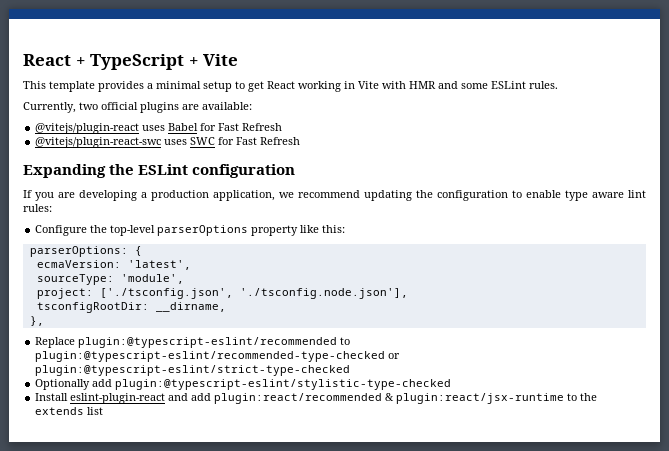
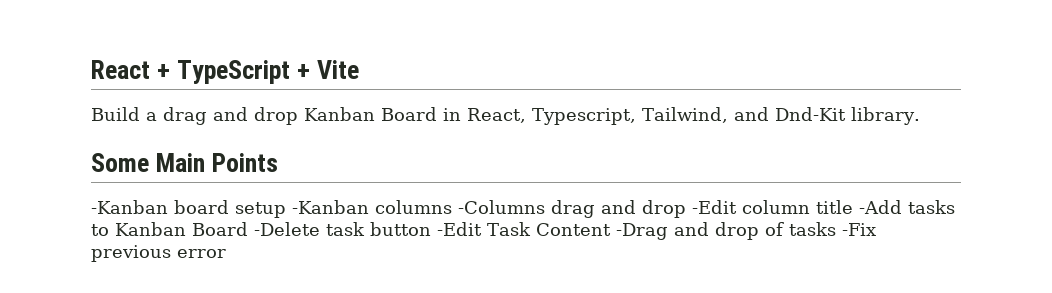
[23,81,558,92] [23,102,252,113] [35,123,283,134] [35,137,301,148] [23,164,296,178] [23,190,646,201] [23,204,52,212] [35,225,346,236] [29,246,142,257] [36,260,191,270] [36,274,184,285] [36,288,408,299] [36,302,226,313] [29,316,44,326] [35,337,351,348] [35,351,401,362] [35,365,351,376] [35,379,452,390] [35,393,598,404] [35,407,104,415] This template provides a minimal setup to get React working in Vite with HMR and some ESLint rules. // Currently, two official plugins are available: // @vitejs/plugin-react uses Babel for Fast Refresh // @vitejs/plugin-react-swc uses SWC for Fast Refresh // Expanding the ESLint configuration // If you are developing a production application, we recommend updating the configuration to enable type aware lint rules: // Configure the top-level parserOptions property like this: // parserOptions: { // ecmaVersion: 'latest', // sourceType: 'module', // project: ['./tsconfig.json', './tsconfig.node.json'], // tsconfigRootDir: __dirname, // }, // Replace plugin:@typescript-eslint/recommended to plugin:@typescript-eslint/recommended-type-checked or plugin:@typescript-eslint/strict-type-checked // Optionally add plugin:@typescript-eslint/stylistic-type-checked // Install eslint-plugin-react and add plugin:react/recommended & plugin:react/jsx-runtime to the extends list -> [91,107,920,125] [91,153,279,172] [91,200,955,218] [91,222,876,240] [91,245,226,262] Build a drag and drop Kanban Board in React, Typescript, Tailwind, and Dnd-Kit library. // Some Main Points // -Kanban board setup -Kanban columns -Columns drag and drop -Edit column title -Add tasks to Kanban Board -Delete task button -Edit Task Content -Drag and drop of tasks -Fix previous error

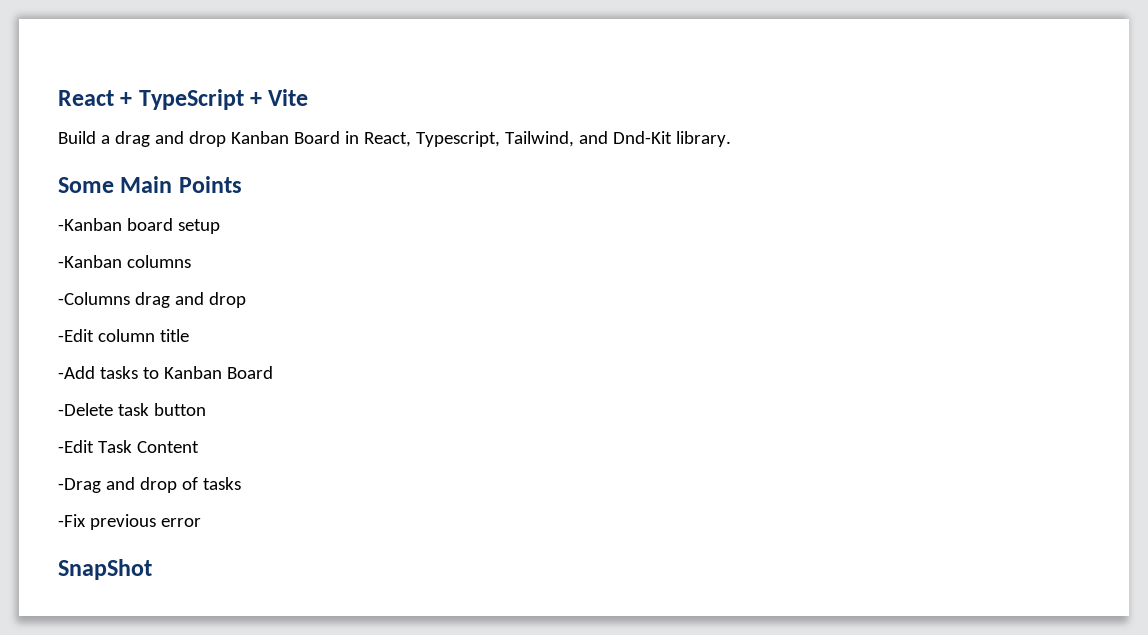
(286, 210) none -> (220, 226) //
(452, 207) none -> (191, 261) //
(686, 209) none -> (246, 300) //
(853, 207) none -> (189, 335) //
(248, 229) none -> (273, 372) //
(431, 229) none -> (206, 409) //
(611, 229) none -> (199, 447) //
(836, 229) none -> (241, 483) //
(226, 253) none -> [58,559,152,580] // SnapShot

